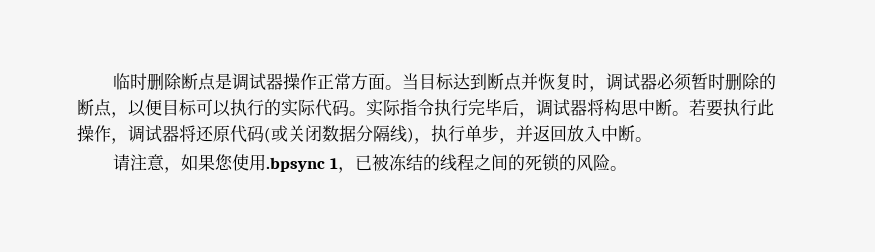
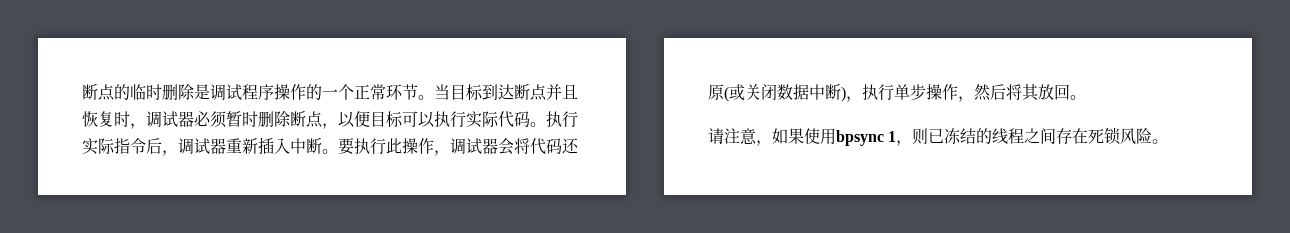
(113, 81) none -> [82,84,130,101] 断点的
[181,73,539,91] 断点是调试器操作正常方面。当目标达到断点并 -> [194,84,578,101] 是调试程序操作的一个正常环节。当目标到达断点并且
[759,73,777,90] 的 -> (291, 119) none
[264,99,281,116] 的 -> (466, 119) none
(366, 113) none -> [546,111,578,128] 执行
[434,99,502,116] 执行完毕 -> (146, 146) none
[587,99,706,116] 将构思中断。若 -> [226,137,338,154] 重新插入中断。
[179,125,264,143] 将还原代码 -> [498,138,579,155] [708,84,724,100] 会将代码还原
[356,125,407,143] 分隔线 -> [809,84,841,100] 中断
[499,125,635,144] ，并返回放入中断 -> [926,84,1070,102] 操作，然后将其放回
[215,154,389,173] 您使用.bpsync 1，已被 -> [804,128,945,146] 使用bpsync 1，则已
[507,153,576,172] 的死锁的 -> [1056,127,1122,145] 存在死锁

